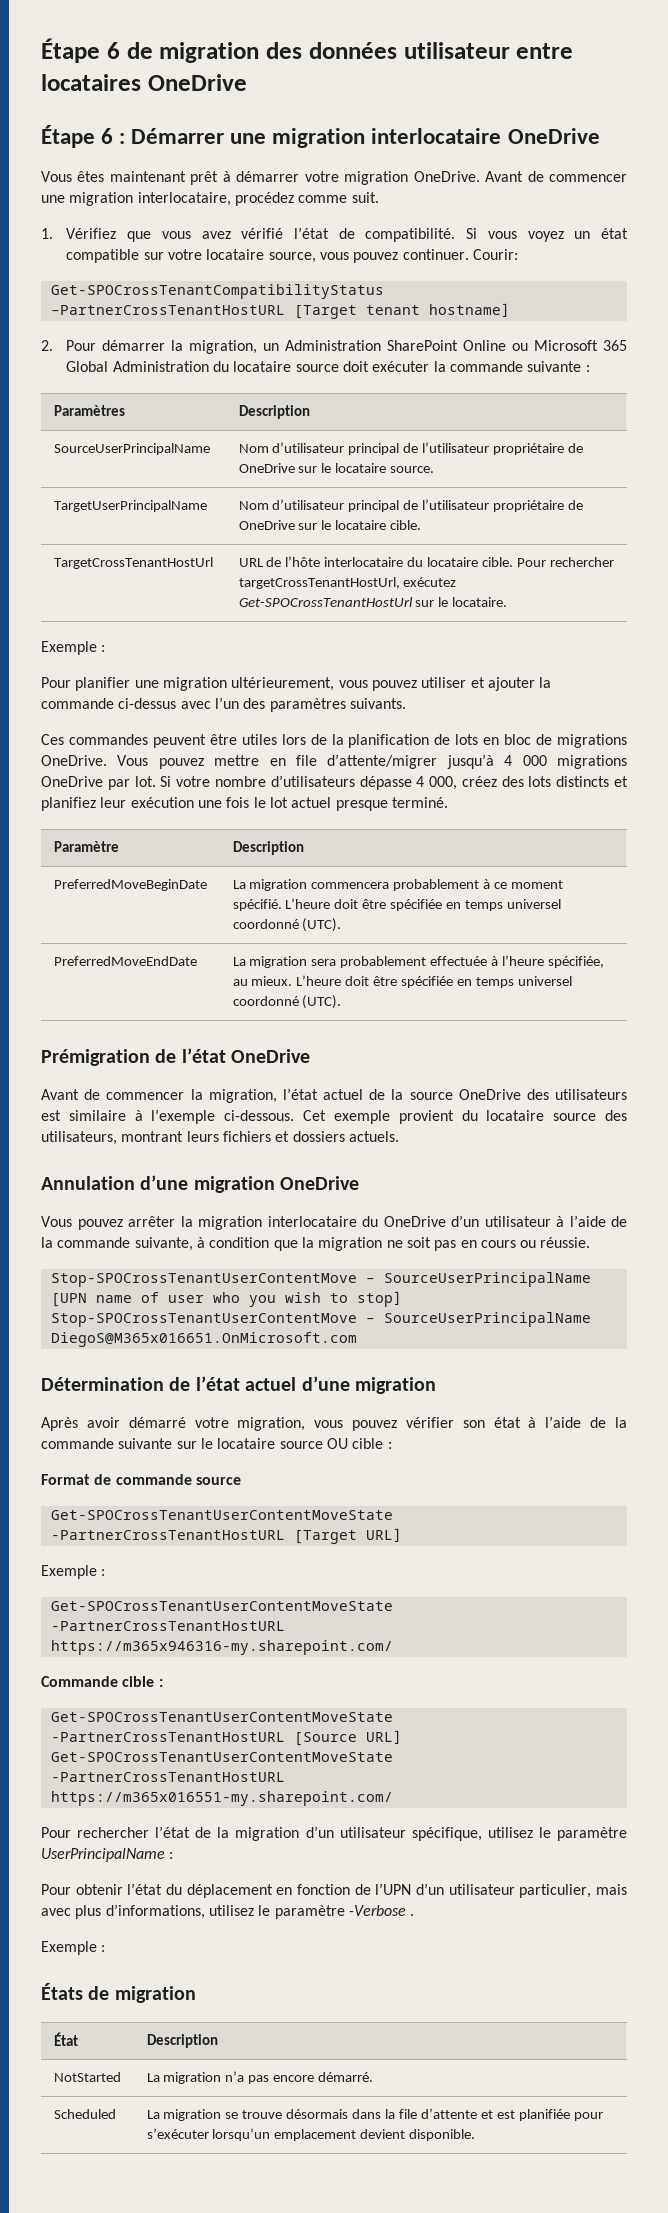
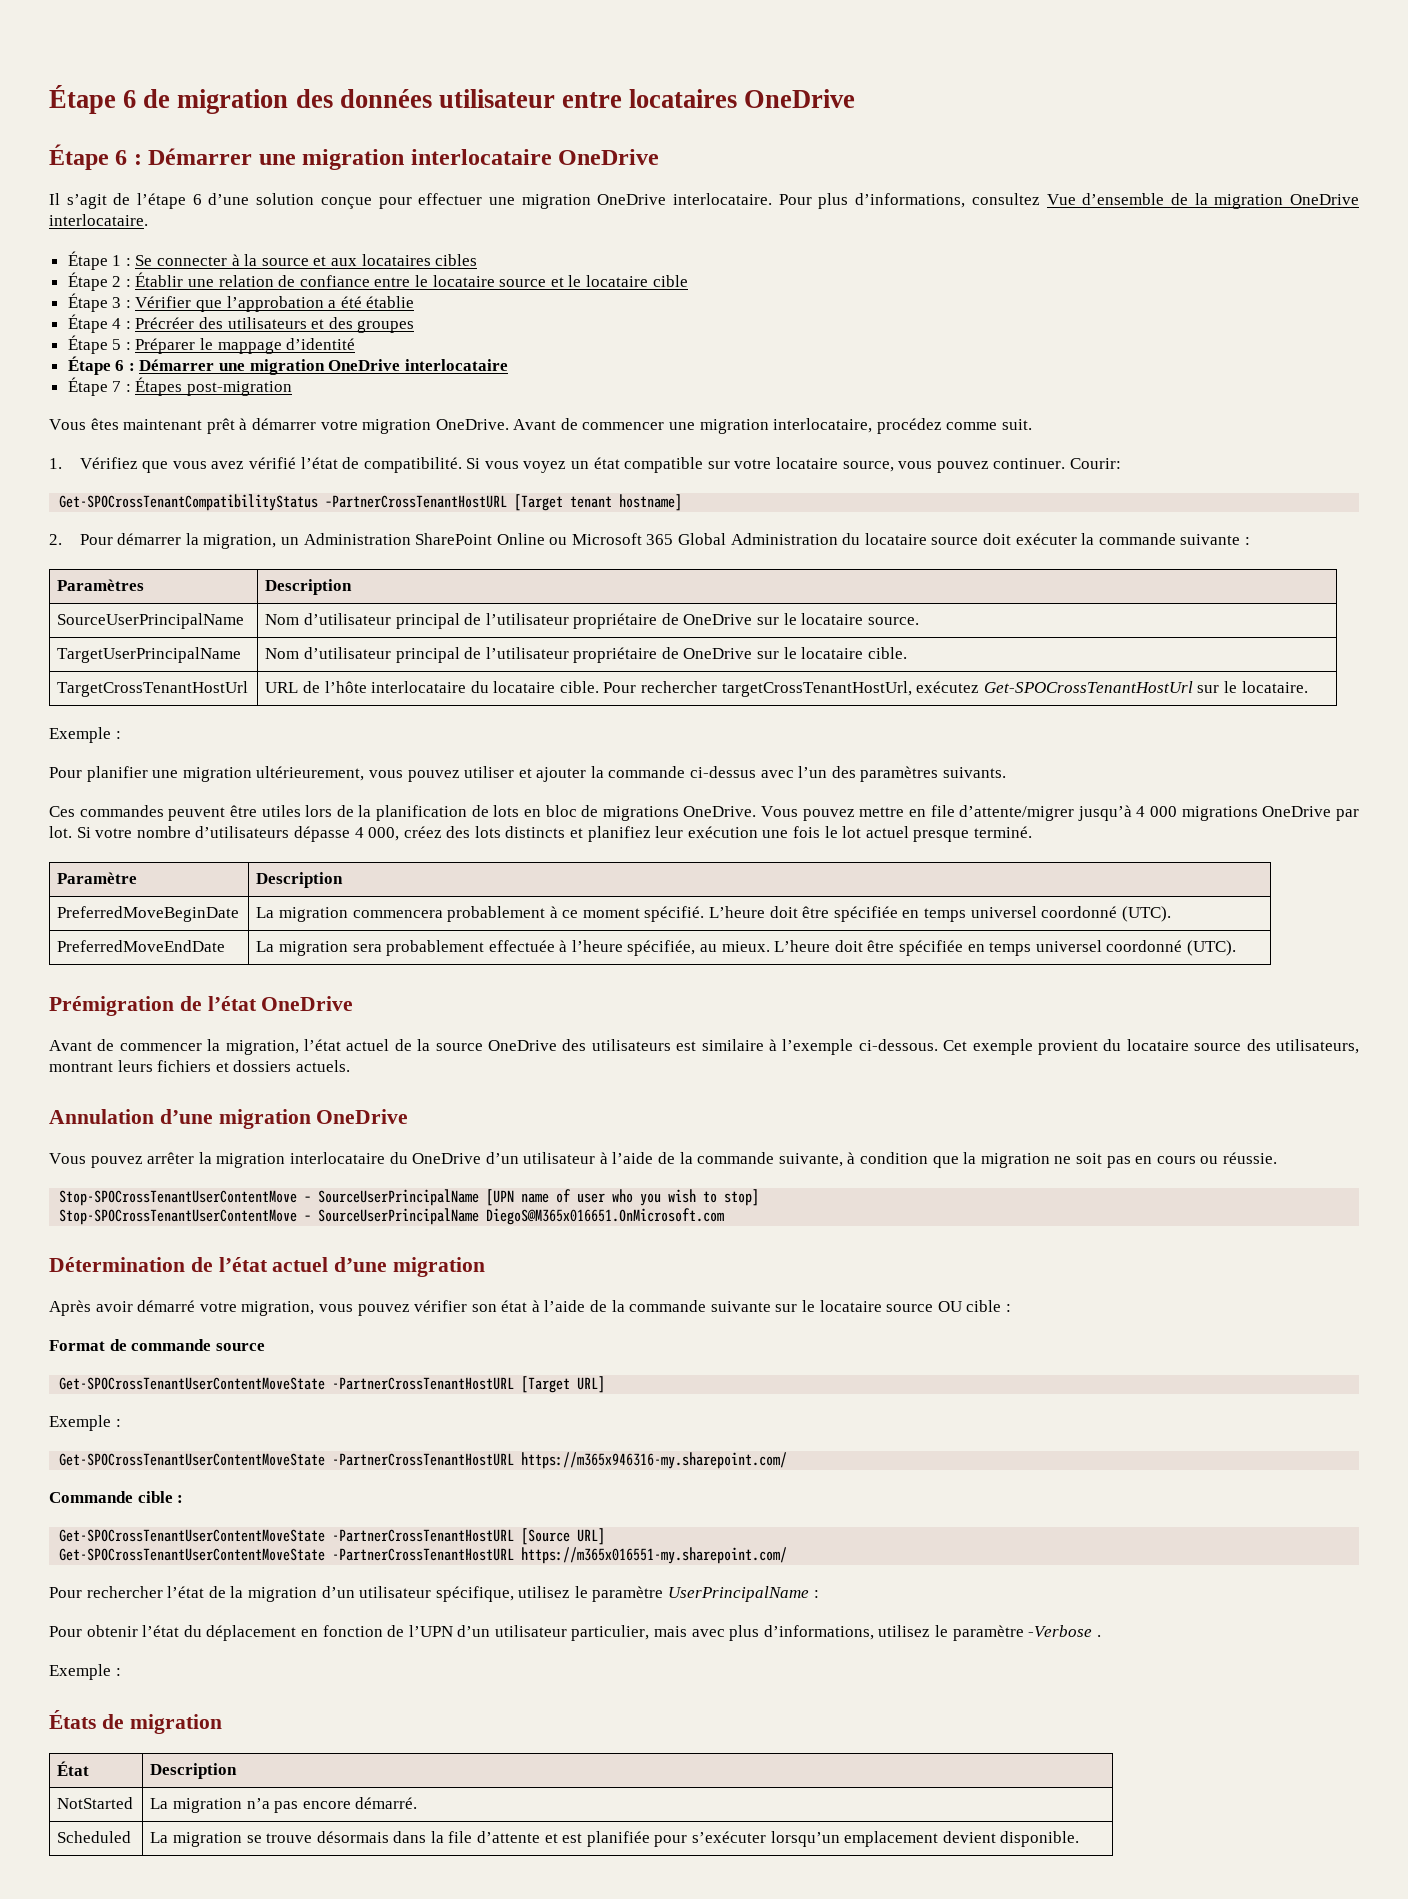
(600, 136) none -> [49,193,1359,209] [49,214,148,226] [67,251,478,270] [67,272,688,291] [67,293,415,312] [67,314,415,333] [67,335,356,354] [67,356,508,375] [67,377,293,396] // Il s’agit de l’étape 6 d’une solution conçue pour effectuer une migration OneDrive interlocataire. Pour plus d’informations, consultez Vue d’ensemble de la migration OneDrive interlocataire. // Étape 1 : Se connecter à la source et aux locataires cibles // Étape 2 : Établir une relation de confiance entre le locataire source et le locataire cible // Étape 3 : Vérifier que l’approbation a été établie // Étape 4 : Précréer des utilisateurs et des groupes // Étape 5 : Préparer le mappage d’identité // Étape 6 : Démarrer une migration OneDrive interlocataire // Étape 7 : Étapes post-migration

